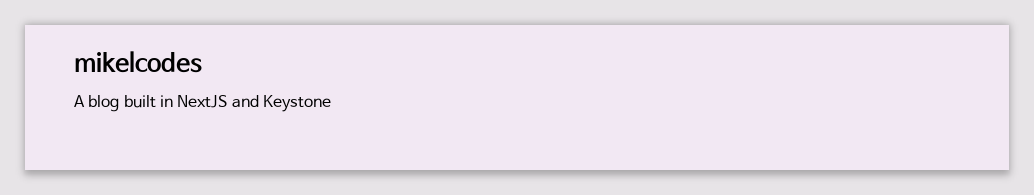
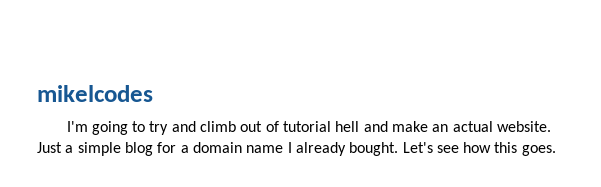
[74,95,331,112] A blog built in NextJS and Keystone -> [66,121,551,135] [37,142,556,156] I'm going to try and climb out of tutorial hell and make an actual website. Just a simple blog for a domain name I already bought. Let's see how this goes.

